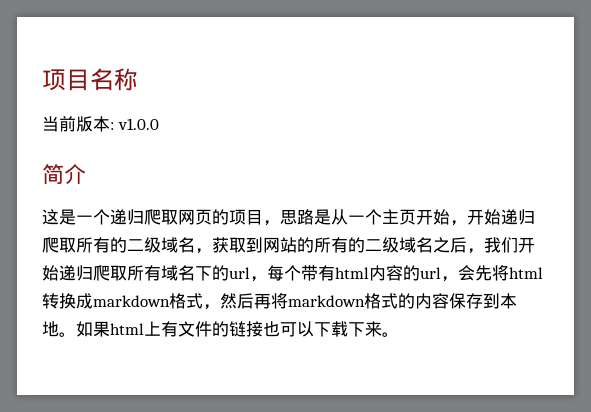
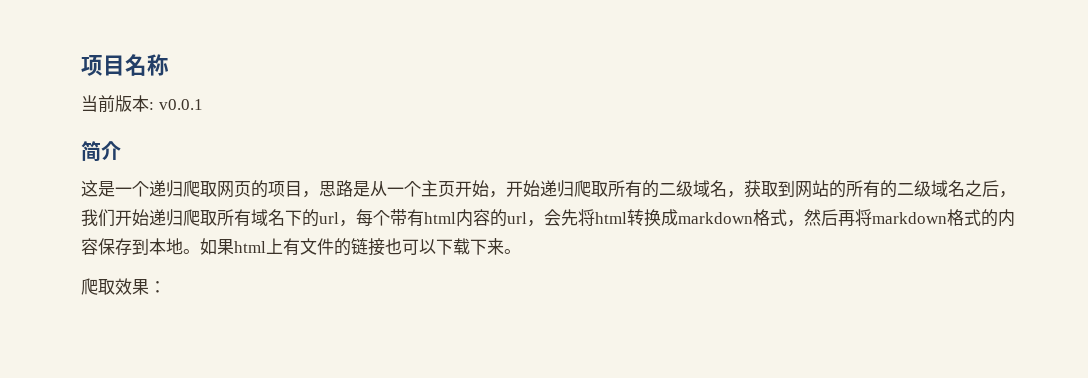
[117,118,159,130] v1.0.0 -> [158,99,203,110] v0.0.1
(399, 334) none -> [81,278,166,295] // 爬取效果：

